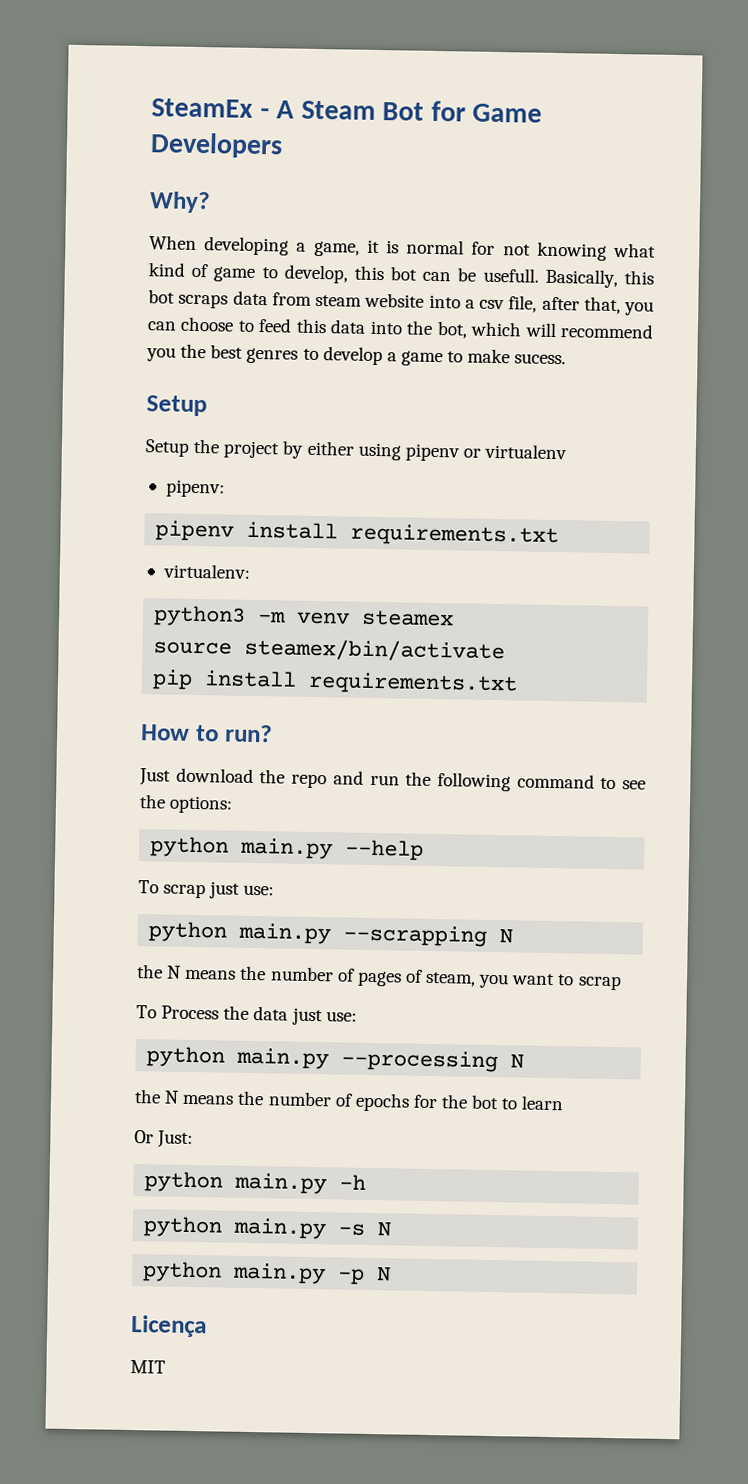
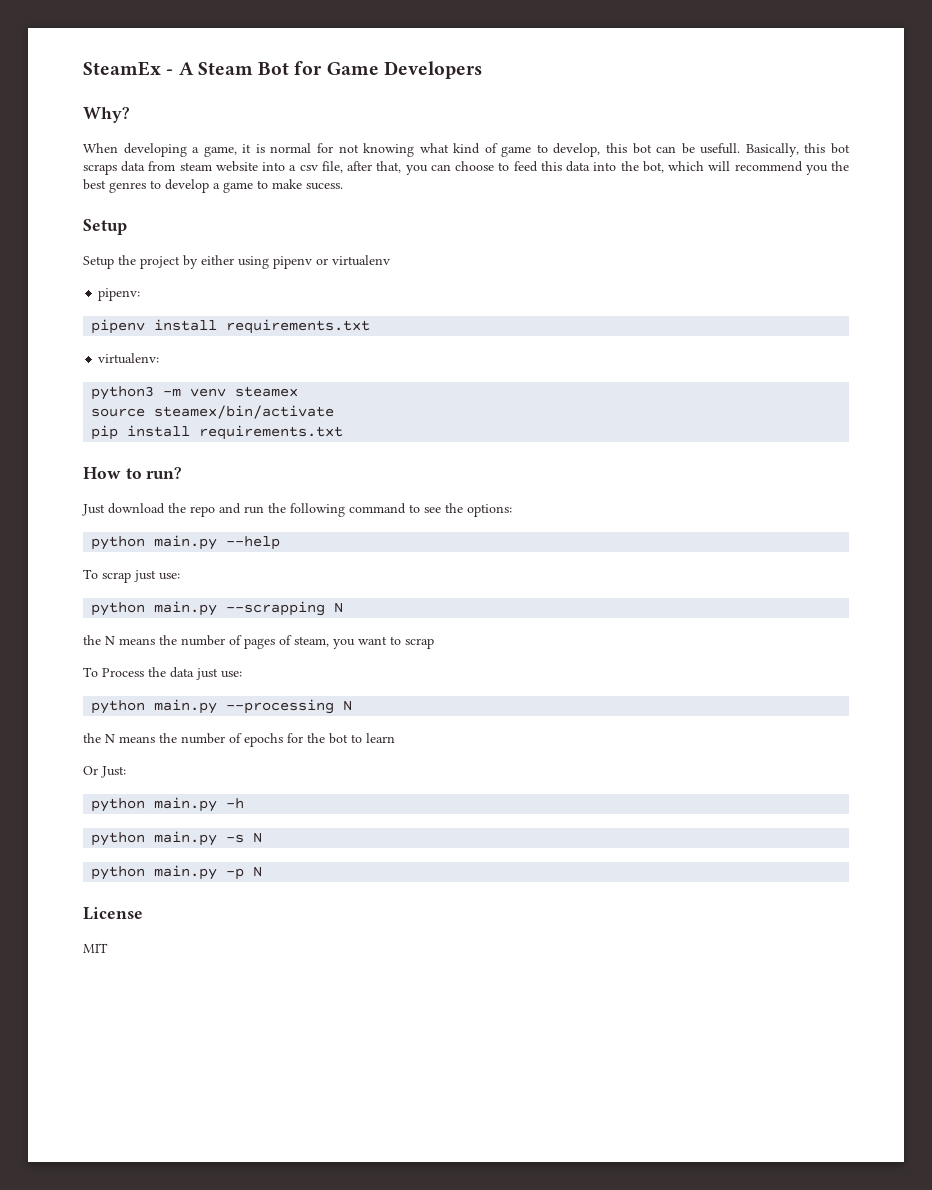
[131,1315,207,1338] Licença -> [83,907,143,920] License

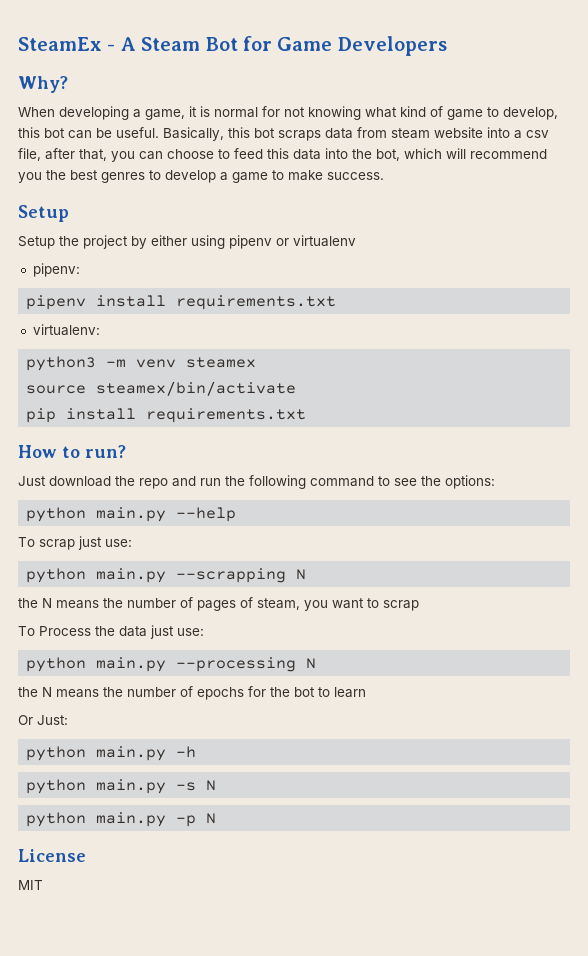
[700,143,741,154] usefull. -> [116,127,159,138] useful.
[306,183,343,190] sucess. -> [327,172,384,180] success.

